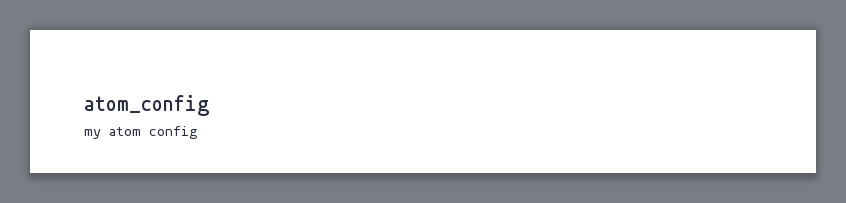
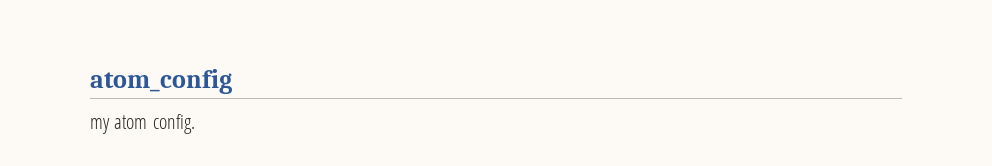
[149,126,198,139] config -> [152,114,195,134] config.

